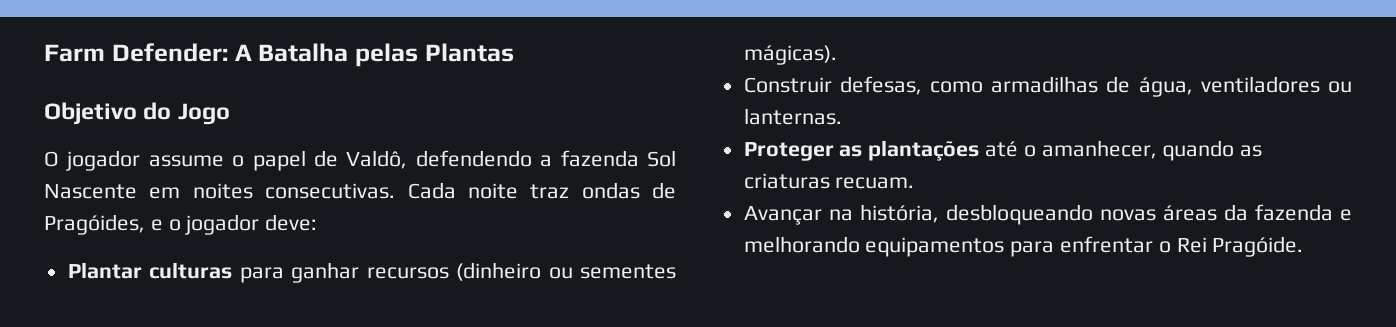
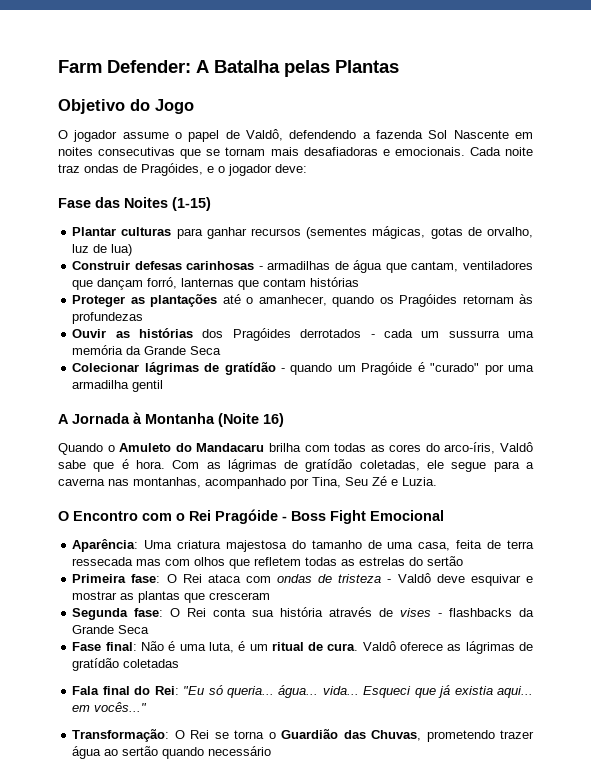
[265,183,396,199] consecutivas. -> [98,147,465,159] consecutivas que se tornam mais desafiadoras e emocionais.
(318, 222) none -> [58,197,211,211] // Fase das Noites (1-15)
[456,262,677,281] [743,45,837,65] [743,76,1352,97] [743,108,842,125] (dinheiro ou sementes mágicas). // Construir defesas, como armadilhas de água, ventiladores ou lanternas. -> [306,226,533,239] [72,244,133,256] [72,260,533,273] [72,277,360,290] (sementes mágicas, gotas de orvalho, luz de lua) // Construir defesas carinhosas - armadilhas de água que cantam, ventiladores que dançam forró, lanternas que contam histórias
[1240,145,1263,157] [743,173,915,189] [743,204,1352,225] [743,236,1304,257] as criaturas recuam. // Avançar na história, desbloqueando novas áreas da fazenda e melhorando equipamentos para enfrentar o Rei Pragóide. -> [379,294,534,307] [72,312,144,324] [72,328,534,341] [72,345,222,355] [72,362,535,375] [72,380,164,392] [58,412,284,427] [58,442,533,455] [58,459,535,472] [58,476,437,489] [58,509,444,524] [72,539,534,552] [72,556,464,569] [72,573,533,586] [72,591,271,603] [72,607,535,620] [72,625,150,634] [72,641,533,654] [72,658,180,671] [72,685,533,698] [72,702,148,712] [72,729,535,742] [72,746,272,759] os Pragóides retornam às profundezas // Ouvir as histórias dos Pragóides derrotados - cada um sussurra uma memória da Grande Seca // Colecionar lágrimas de gratídão - quando um Pragóide é "curado" por uma armadilha gentil // A Jornada à Montanha (Noite 16) // Quando o Amuleto do Mandacaru brilha com todas as cores do arco-íris, Valdô sabe que é hora. Com as lágrimas de gratídão coletadas, ele segue para a caverna nas montanhas, acompanhado por Tina, Seu Zé e Luzia. // O Encontro com o Rei Pragóide - Boss Fight Emocional // Aparência: Uma criatura majestosa do tamanho de uma casa, feita de terra ressecada mas com olhos que refletem todas as estrelas do sertão // Primeira fase: O Rei ataca com ondas de tristeza - Valdô deve esquivar e mostrar as plantas que cresceram // Segunda fase: O Rei conta sua história através de vises - flashbacks da Grande Seca // Fase final: Não é uma luta, é um ritual de cura. Valdô oferece as lágrimas de gratídão coletadas // Fala final do Rei: "Eu só queria... água... vida... Esqueci que já existia aqui... em vocês..." // Transformação: O Rei se torna o Guardião das Chuvas, prometendo trazer água ao sertão quando necessário

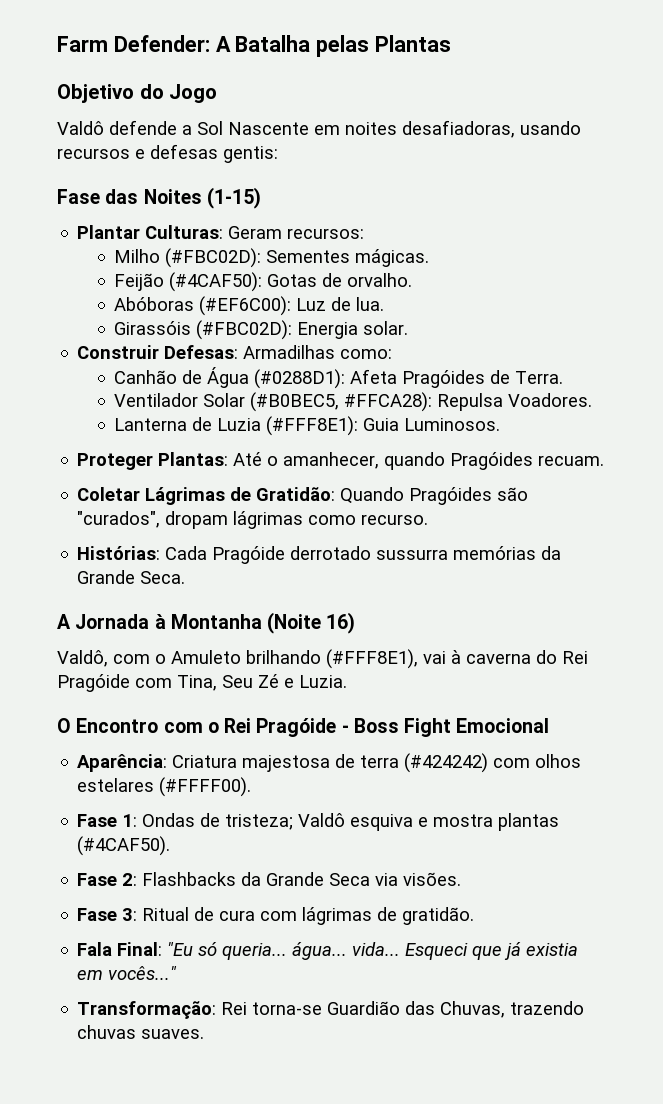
[58,129,533,142] [58,147,533,159] [58,163,307,176] O jogador assume o papel de Valdô, defendendo a fazenda Sol Nascente em noites consecutivas que se tornam mais desafiadoras e emocionais. Cada noite traz ondas de Pragóides, e o jogador deve: -> [57,120,581,138] [57,144,278,163] Valdô defende a Sol Nascente em noites desafiadoras, usando recursos e defesas gentis:
[121,226,533,239] [72,244,133,256] [72,260,533,273] [72,277,360,290] [72,294,534,307] [72,312,144,324] [72,328,534,341] [72,345,222,355] [72,362,535,375] [72,380,164,392] culturas para ganhar recursos (sementes mágicas, gotas de orvalho, luz de lua) // Construir defesas carinhosas - armadilhas de água que cantam, ventiladores que dançam forró, lanternas que contam histórias // Proteger as plantações até o amanhecer, quando os Pragóides retornam às profundezas // Ouvir as histórias dos Pragóides derrotados - cada um sussurra uma memória da Grande Seca // Colecionar lágrimas de gratídão - quando um Pragóide é "curado" por uma armadilha gentil -> [145,225,365,239] [114,248,430,268] [114,272,413,292] [114,296,385,316] [114,320,409,340] [77,345,393,359] [114,367,564,389] [114,392,593,412] [114,416,501,436] [77,452,605,470] [77,487,529,505] [77,511,429,529] [77,546,562,564] [77,570,186,584] Culturas: Geram recursos: // Milho (#FBC02D): Sementes mágicas. // Feijão (#4CAF50): Gotas de orvalho. // Abóboras (#EF6C00): Luz de lua. // Girassóis (#FBC02D): Energia solar. // Construir Defesas: Armadilhas como: // Canhão de Água (#0288D1): Afeta Pragóides de Terra. // Ventilador Solar (#B0BEC5, #FFCA28): Repulsa Voadores. // Lanterna de Luzia (#FFF8E1): Guia Luminosos. // Proteger Plantas: Até o amanhecer, quando Pragóides recuam. // Coletar Lágrimas de Gratidão: Quando Pragóides são "curados", dropam lágrimas como recurso. // Histórias: Cada Pragóide derrotado sussurra memórias da Grande Seca.
[58,442,533,455] [58,459,535,472] [58,477,309,489] Quando o Amuleto do Mandacaru brilha com todas as cores do arco-íris, Valdô sabe que é hora. Com as lágrimas de gratídão coletadas, ele segue para a caverna nas montanhas, acompanhado por -> [57,649,588,669] [57,674,172,692] Valdô, com o Amuleto brilhando (#FFF8E1), vai à caverna do Rei Pragóide com
[144,540,534,552] [72,556,464,569] [72,573,533,586] [72,591,271,603] [72,607,535,620] [72,625,150,634] [72,641,533,654] [72,658,180,671] [72,686,179,695] Uma criatura majestosa do tamanho de uma casa, feita de terra ressecada mas com olhos que refletem todas as estrelas do sertão // Primeira fase: O Rei ataca com ondas de tristeza - Valdô deve esquivar e mostrar as plantas que cresceram // Segunda fase: O Rei conta sua história através de vises - flashbacks da Grande Seca // Fase final: Não é uma luta, é um ritual de cura. Valdô oferece as lágrimas de gratídão coletadas // Fala final do Rei: -> [172,753,582,773] [77,777,252,797] [77,813,560,831] [77,836,171,856] [77,872,462,886] [77,907,475,925] [77,942,163,956] Criatura majestosa de terra (#424242) com olhos estelares (#FFFF00). // Fase 1: Ondas de tristeza; Valdô esquiva e mostra plantas (#4CAF50). // Fase 2: Flashbacks da Grande Seca via visões. // Fase 3: Ritual de cura com lágrimas de gratidão. // Fala Final:
[496,686,533,698] aqui... -> (579, 949) none
[174,729,535,742] [72,746,272,759] O Rei se torna o Guardião das Chuvas, prometendo trazer água ao sertão quando necessário -> [221,1001,585,1018] [77,1025,205,1039] Rei torna-se Guardião das Chuvas, trazendo chuvas suaves.

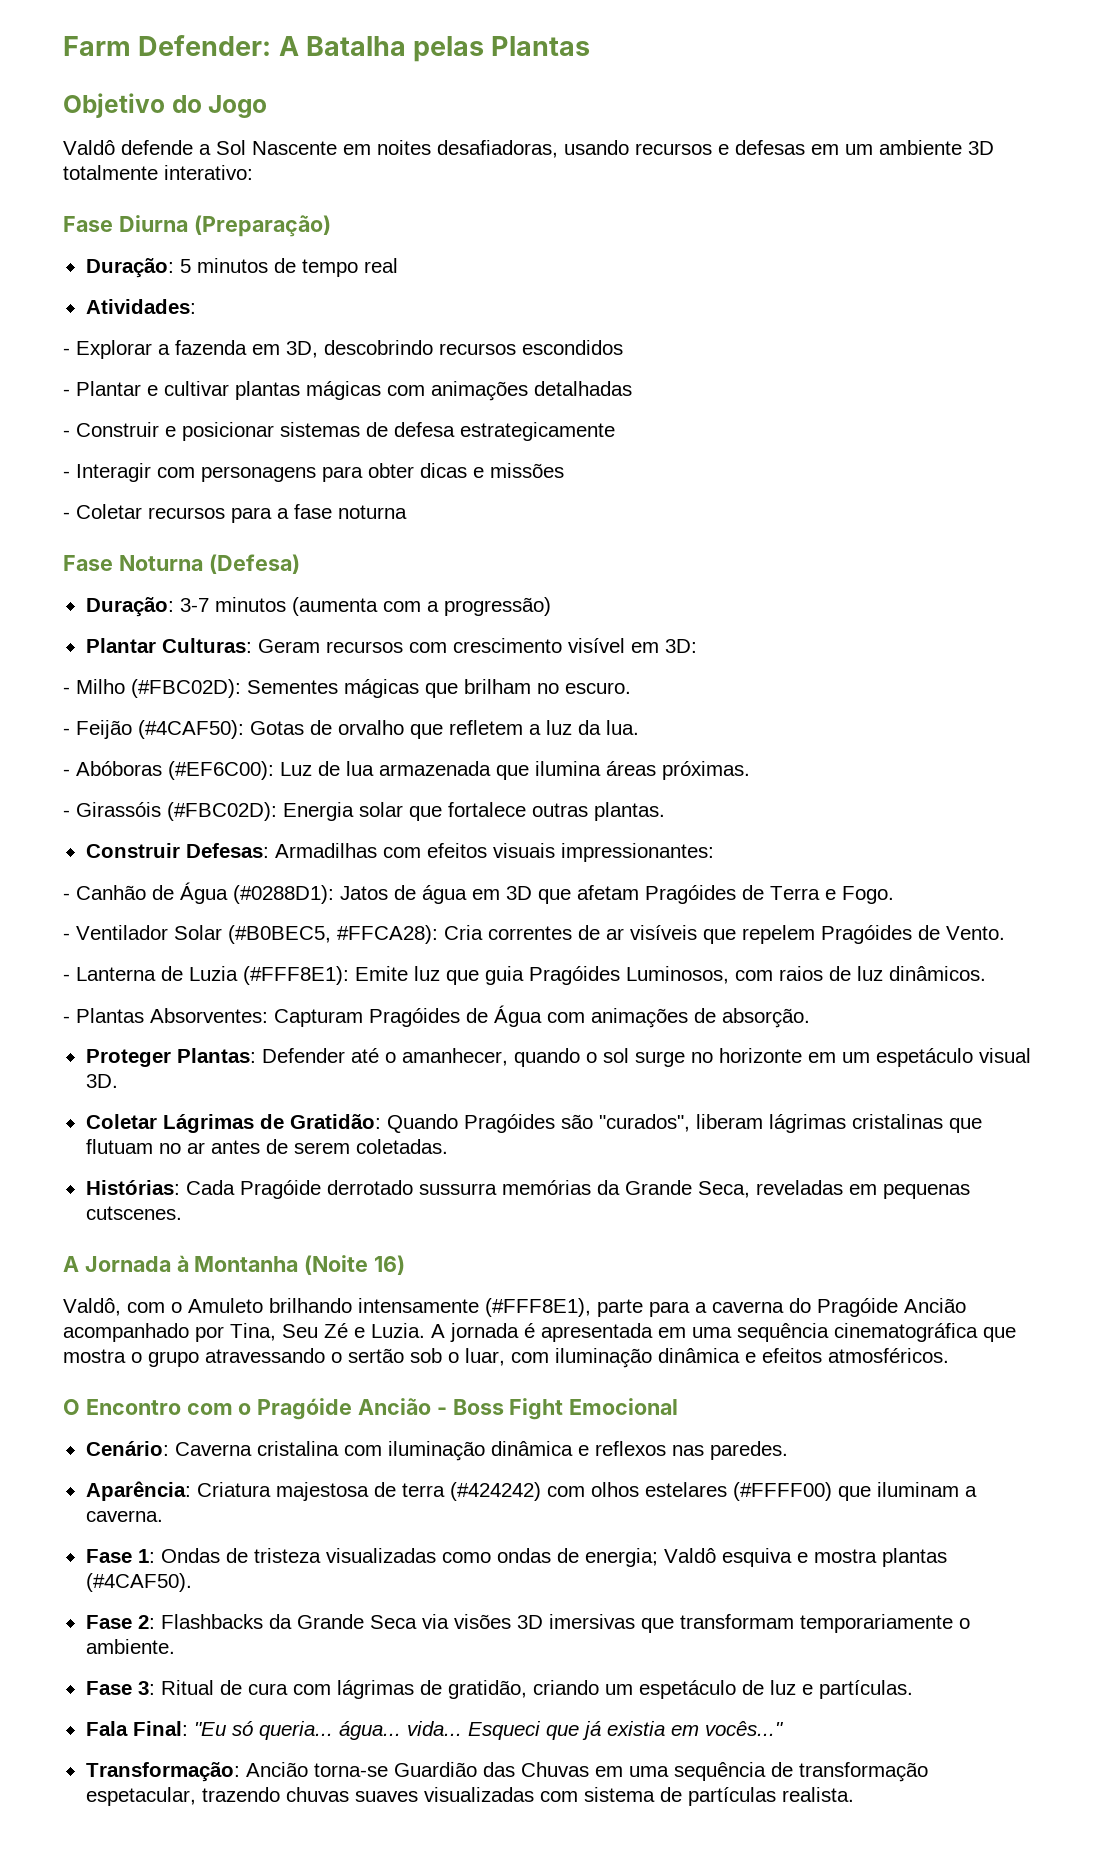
[223,146,278,163] [57,187,261,209] [77,225,365,239] [114,248,430,268] [114,272,413,292] [114,296,385,316] [114,320,409,340] [77,345,393,359] [114,367,564,389] [114,392,593,412] [114,416,501,436] gentis: // Fase das Noites (1-15) // Plantar Culturas: Geram recursos: // Milho (#FBC02D): Sementes mágicas. // Feijão (#4CAF50): Gotas de orvalho. // Abóboras (#EF6C00): Luz de lua. // Girassóis (#FBC02D): Energia solar. // Construir Defesas: Armadilhas como: // Canhão de Água (#0288D1): Afeta Pragóides de Terra. // Ventilador Solar (#B0BEC5, #FFCA28): Repulsa Voadores. // Lanterna de Luzia (#FFF8E1): Guia Luminosos. -> [811,140,994,155] [63,165,253,180] [63,215,331,237] [85,258,398,278] [85,299,196,314] [63,340,623,359] [63,381,632,401] [63,422,615,441] [63,463,564,482] [63,504,407,523] [63,554,300,574] [85,597,551,617] [85,638,697,653] [63,679,631,698] [63,720,639,739] [63,761,750,780] [63,802,665,821] [85,843,714,862] [63,882,894,904] [63,925,1005,944] [63,966,986,985] [63,1005,810,1028] em um ambiente 3D totalmente interativo: // Fase Diurna (Preparação) // Duração: 5 minutos de tempo real // Atividades: // - Explorar a fazenda em 3D, descobrindo recursos escondidos // - Plantar e cultivar plantas mágicas com animações detalhadas // - Construir e posicionar sistemas de defesa estrategicamente // - Interagir com personagens para obter dicas e missões // - Coletar recursos para a fase noturna // Fase Noturna (Defesa) // Duração: 3-7 minutos (aumenta com a progressão) // Plantar Culturas: Geram recursos com crescimento visível em 3D: // - Milho (#FBC02D): Sementes mágicas que brilham no escuro. // - Feijão (#4CAF50): Gotas de orvalho que refletem a luz da lua. // - Abóboras (#EF6C00): Luz de lua armazenada que ilumina áreas próximas. // - Girassóis (#FBC02D): Energia solar que fortalece outras plantas. // Construir Defesas: Armadilhas com efeitos visuais impressionantes: // - Canhão de Água (#0288D1): Jatos de água em 3D que afetam Pragóides de Terra e Fogo. // - Ventilador Solar (#B0BEC5, #FFCA28): Cria correntes de ar visíveis que repelem Pragóides de Vento. // - Lanterna de Luzia (#FFF8E1): Emite luz que guia Pragóides Luminosos, com raios de luz dinâmicos. // - Plantas Absorventes: Capturam Pragóides de Água com animações de absorção.
[233,452,263,466] Até -> [261,1048,379,1063] Defender até
[450,452,605,470] Pragóides recuam. -> [585,1048,1031,1067] [85,1074,118,1088] o sol surge no horizonte em um espetáculo visual 3D.
[165,511,429,529] dropam lágrimas como recurso. -> [695,1114,982,1133] [85,1139,448,1154] liberam lágrimas cristalinas que flutuam no ar antes de serem coletadas.
[140,571,186,584] Seca. -> [697,1180,970,1199] [85,1206,182,1220] Seca, reveladas em pequenas cutscenes.
[326,649,588,669] [57,674,172,692] (#FFF8E1), vai à caverna do Rei Pragóide com -> [358,1298,966,1317] [63,1323,224,1342] intensamente (#FFF8E1), parte para a caverna do Pragóide Ancião acompanhado por
(347, 681) none -> [431,1323,1016,1342] [63,1348,949,1368] A jornada é apresentada em uma sequência cinematográfica que mostra o grupo atravessando o sertão sob o luar, com iluminação dinâmica e efeitos atmosféricos.
[224,718,337,737] Rei Pragóide -> [257,1398,432,1420] Pragóide Ancião
(550, 725) none -> [85,1441,788,1461] // Cenário: Caverna cristalina com iluminação dinâmica e reflexos nas paredes.
[159,777,252,797] (#FFFF00). -> [732,1482,977,1501] [85,1510,163,1522] (#FFFF00) que iluminam a caverna.
[225,814,294,830] tristeza; -> [253,1548,658,1567] tristeza visualizadas como ondas de energia;
[403,872,462,886] visões. -> [453,1614,970,1633] [85,1639,175,1654] visões 3D imersivas que transformam temporariamente o ambiente.
[402,907,475,925] gratidão. -> [447,1680,913,1699] gratidão, criando um espetáculo de luz e partículas.
[221,1002,248,1015] Rei -> [245,1762,308,1777] Ancião
[440,1001,585,1018] [77,1025,205,1039] Chuvas, trazendo chuvas suaves. -> [520,1762,928,1782] [85,1787,854,1806] Chuvas em uma sequência de transformação espetacular, trazendo chuvas suaves visualizadas com sistema de partículas realista.

